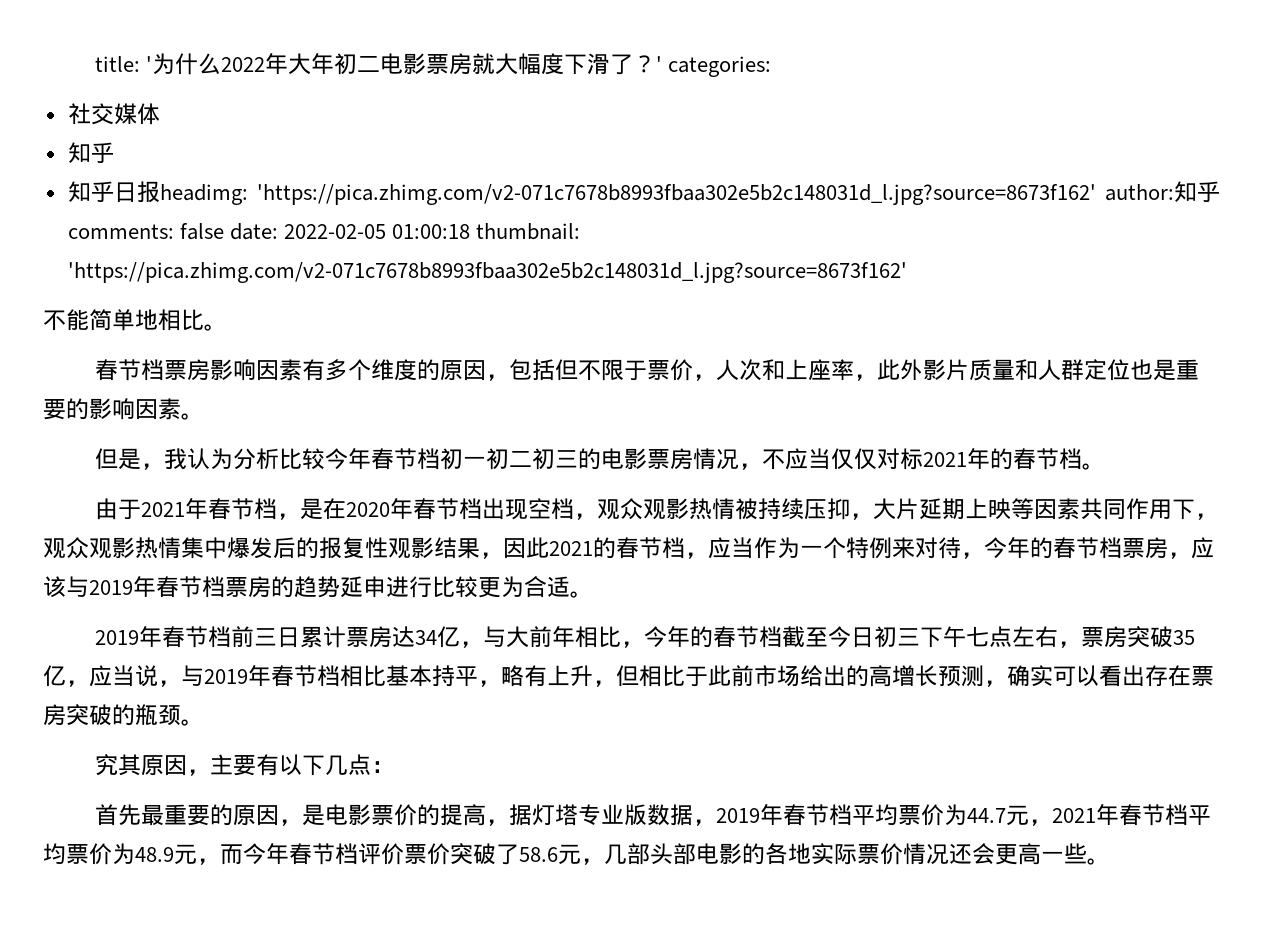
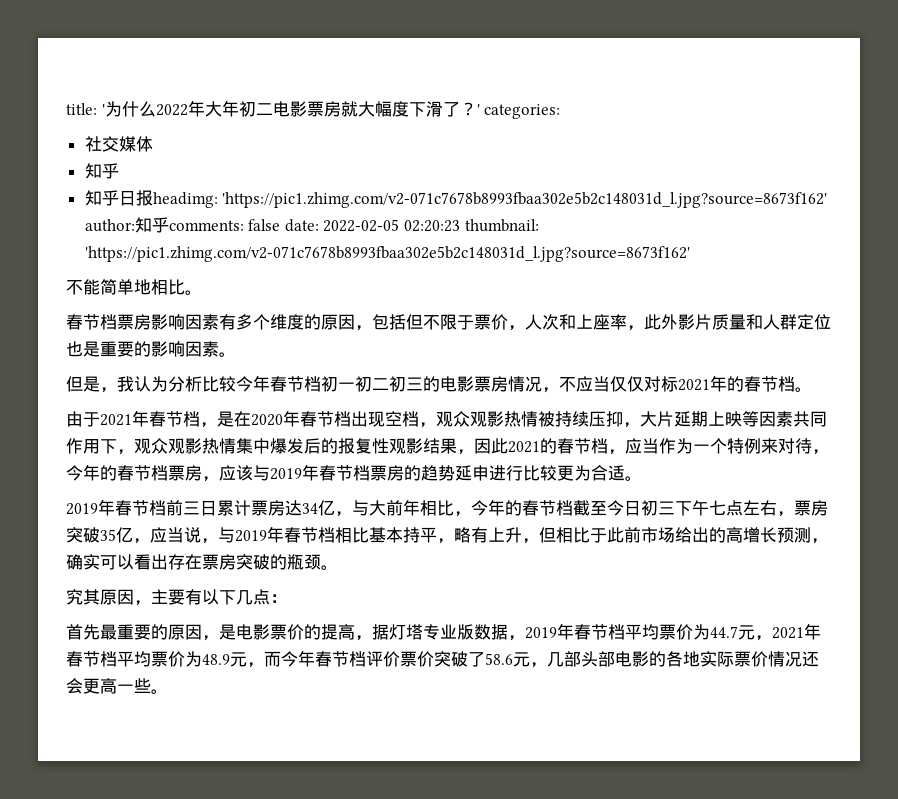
[256,184,1096,205] 'https://pica.zhimg.com/v2-071c7678b8993fbaa302e5b2c148031d_l.jpg?source=8673f162' -> [222,192,828,208] 'https://pic1.zhimg.com/v2-071c7678b8993fbaa302e5b2c148031d_l.jpg?source=8673f162'
[392,223,581,240] [67,262,907,283] 01:00:18 thumbnail: 'https://pica.zhimg.com/v2-071c7678b8993fbaa302e5b2c148031d_l.jpg?source=8673f162' -> [404,219,539,232] [84,246,690,262] 02:20:23 thumbnail: 'https://pic1.zhimg.com/v2-071c7678b8993fbaa302e5b2c148031d_l.jpg?source=8673f162'

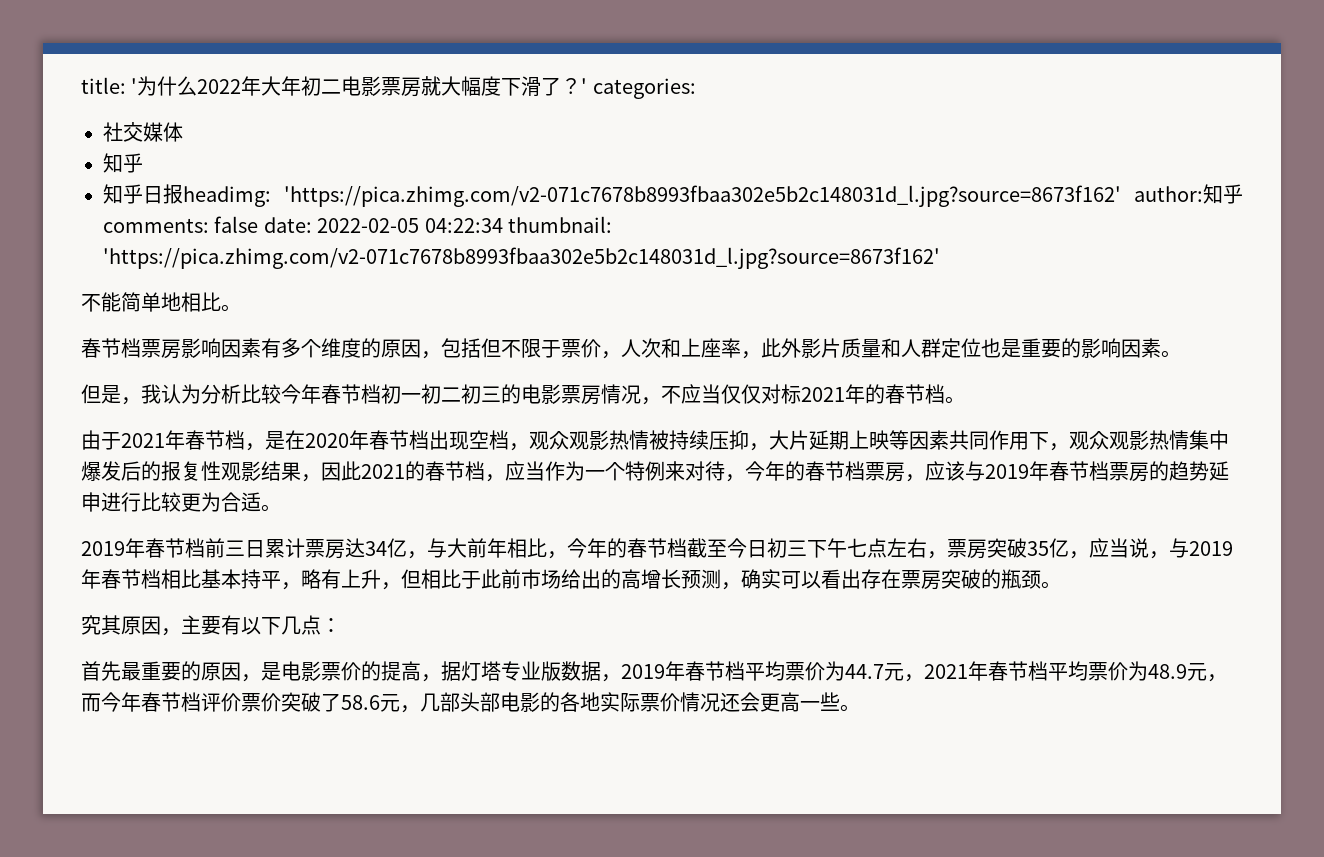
[222,192,828,208] 'https://pic1.zhimg.com/v2-071c7678b8993fbaa302e5b2c148031d_l.jpg?source=8673f162' -> [284,185,1121,207] 'https://pica.zhimg.com/v2-071c7678b8993fbaa302e5b2c148031d_l.jpg?source=8673f162'
[404,219,539,232] [84,246,690,262] 02:20:23 thumbnail: 'https://pic1.zhimg.com/v2-071c7678b8993fbaa302e5b2c148031d_l.jpg?source=8673f162' -> [424,216,612,233] [103,247,940,269] 04:22:34 thumbnail: 'https://pica.zhimg.com/v2-071c7678b8993fbaa302e5b2c148031d_l.jpg?source=8673f162'

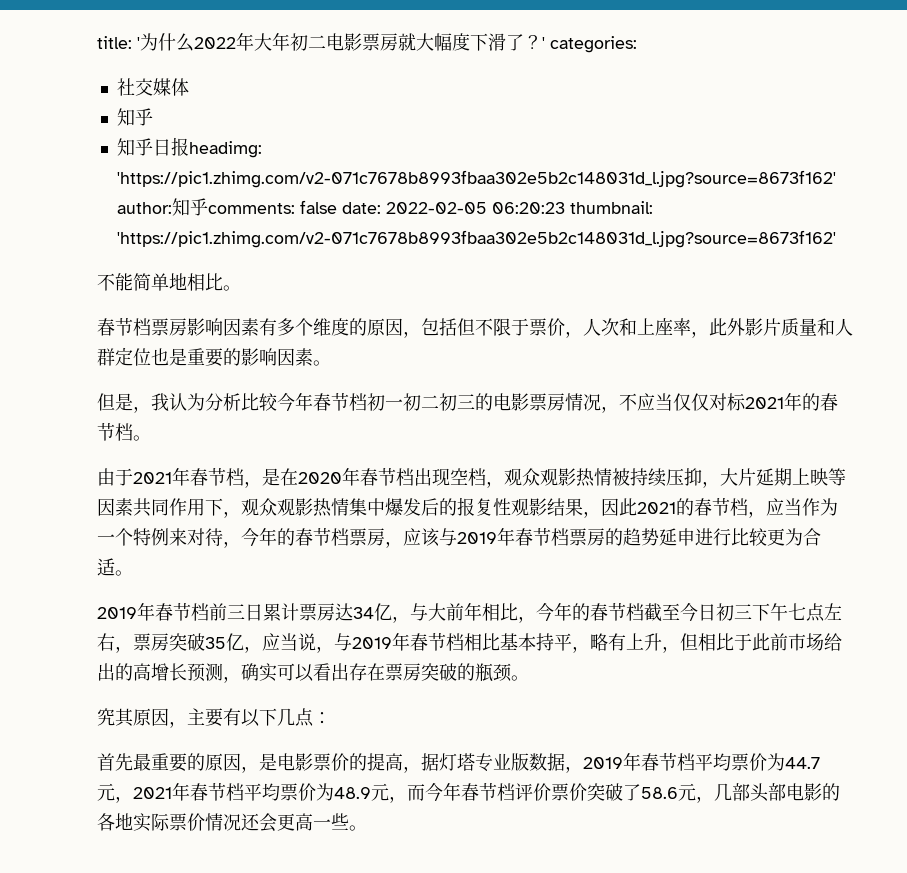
[284,185,1121,207] 'https://pica.zhimg.com/v2-071c7678b8993fbaa302e5b2c148031d_l.jpg?source=8673f162' -> [116,170,836,188] 'https://pic1.zhimg.com/v2-071c7678b8993fbaa302e5b2c148031d_l.jpg?source=8673f162'
[424,216,612,233] [103,247,940,269] 04:22:34 thumbnail: 'https://pica.zhimg.com/v2-071c7678b8993fbaa302e5b2c148031d_l.jpg?source=8673f162' -> [491,201,653,214] [116,230,836,248] 06:20:23 thumbnail: 'https://pic1.zhimg.com/v2-071c7678b8993fbaa302e5b2c148031d_l.jpg?source=8673f162'

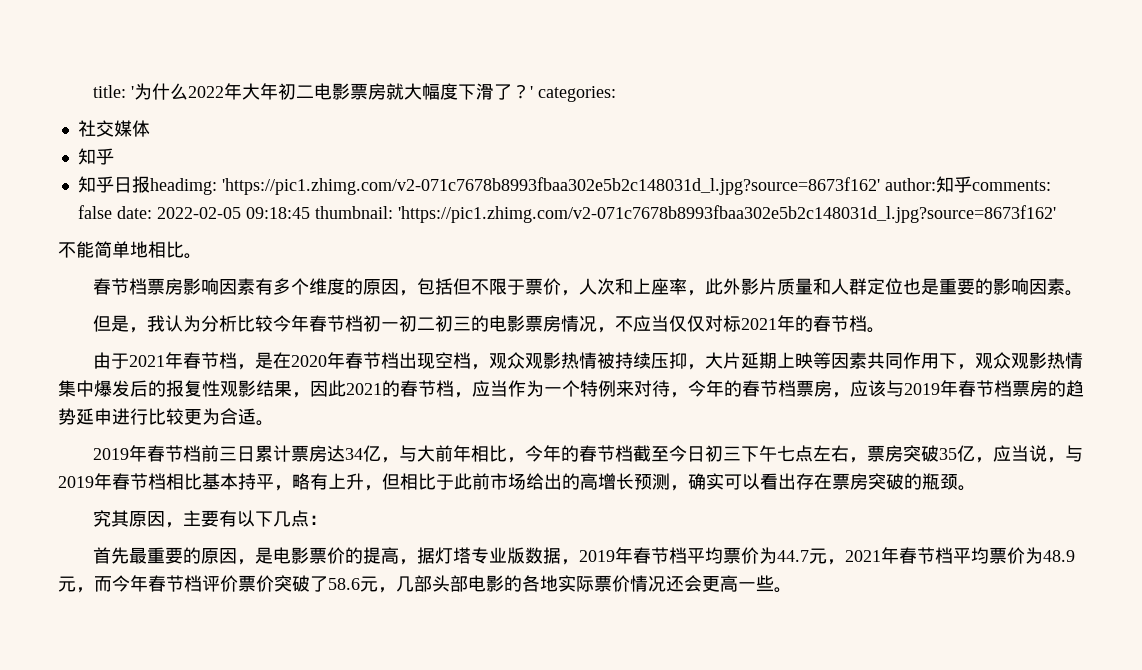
[491,202,565,214] 06:20:23 -> [245,207,310,219] 09:18:45

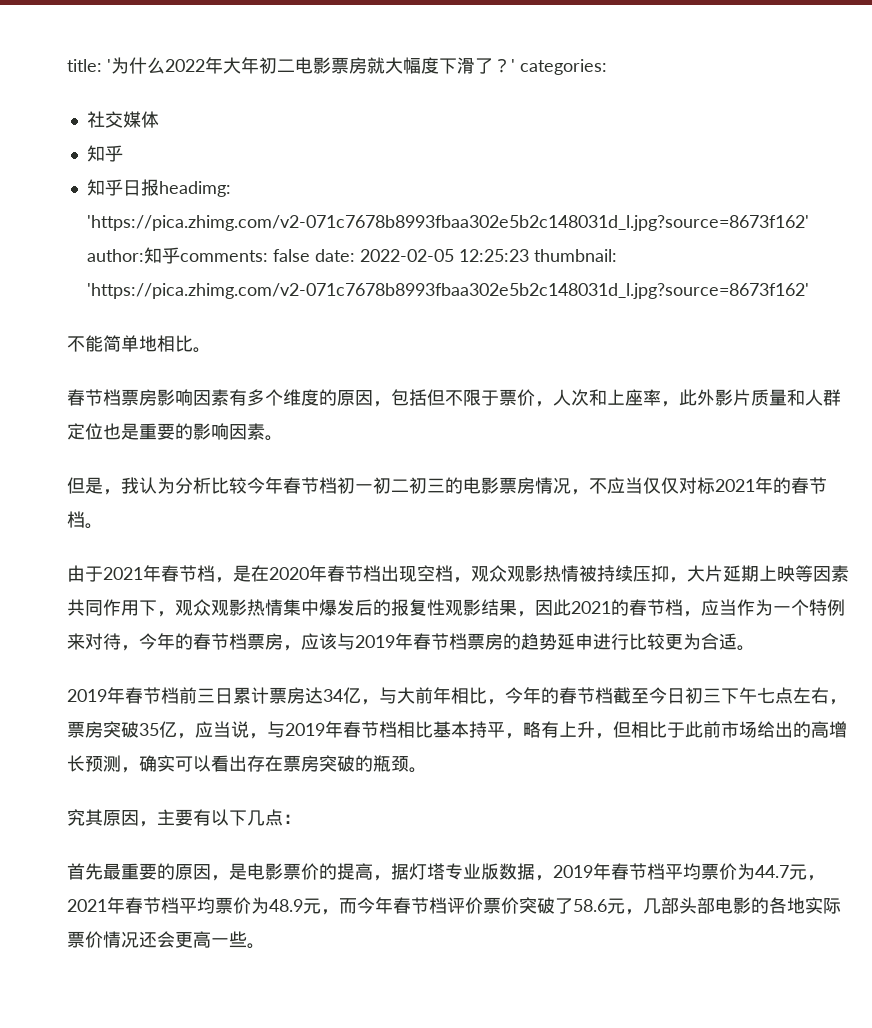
[221,177,880,195] 'https://pic1.zhimg.com/v2-071c7678b8993fbaa302e5b2c148031d_l.jpg?source=8673f162' -> [86,215,809,231] 'https://pica.zhimg.com/v2-071c7678b8993fbaa302e5b2c148031d_l.jpg?source=8673f162'
[245,205,1056,223] 09:18:45 thumbnail: 'https://pic1.zhimg.com/v2-071c7678b8993fbaa302e5b2c148031d_l.jpg?source=8673f162' -> [458,249,617,262] [86,283,809,299] 12:25:23 thumbnail: 'https://pica.zhimg.com/v2-071c7678b8993fbaa302e5b2c148031d_l.jpg?source=8673f162'

